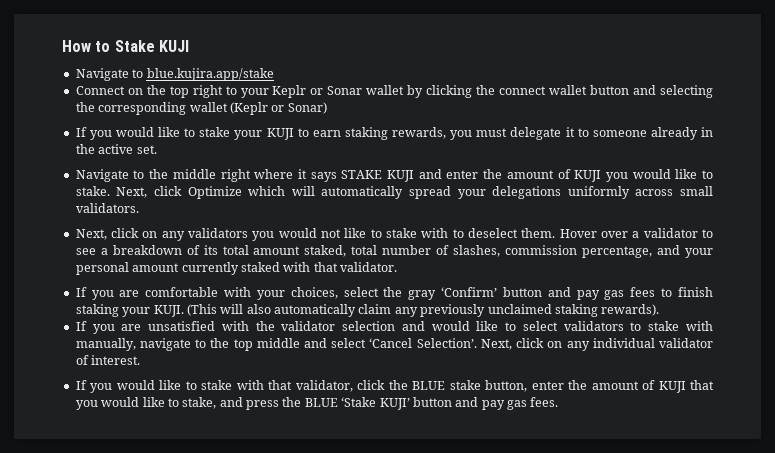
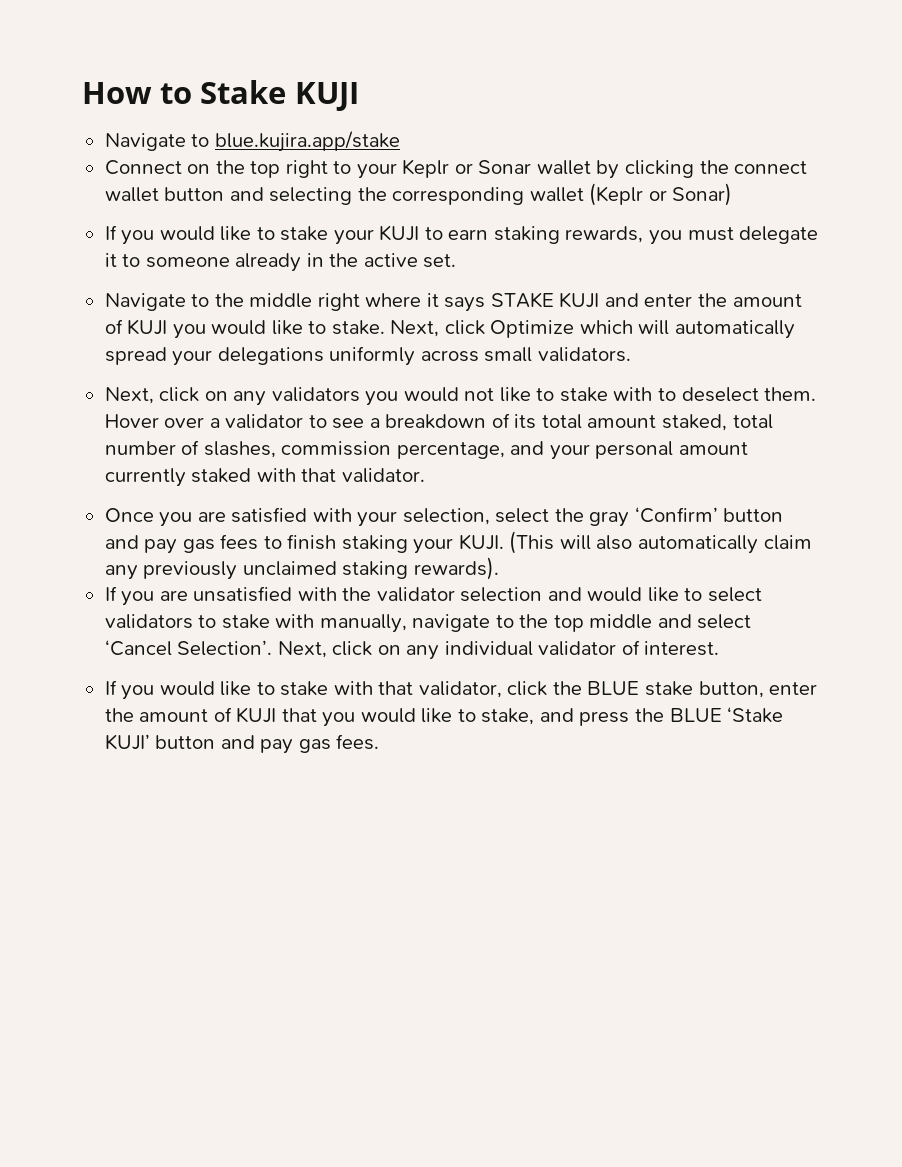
[75,287,219,300] If you are comfortable -> [104,507,308,527] Once you are satisfied
[290,287,338,299] choices, -> [402,508,490,525] selection,

